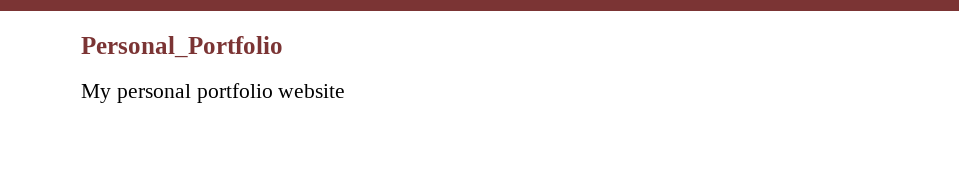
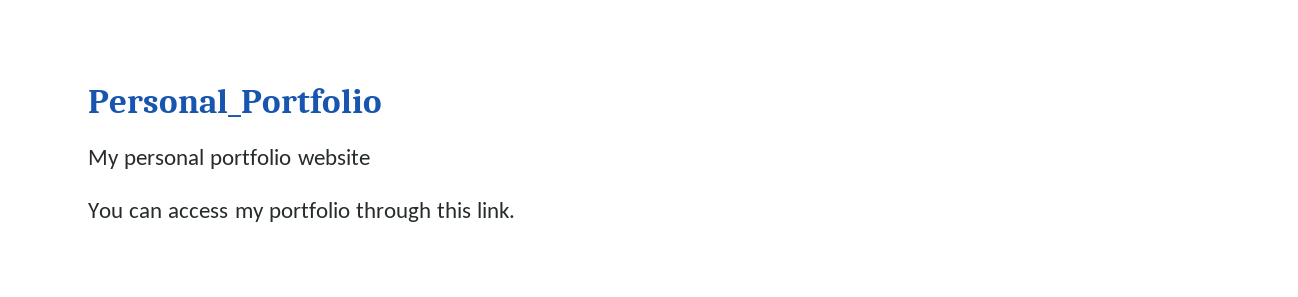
(346, 91) none -> [88,202,516,222] // You can access my portfolio through this link.

